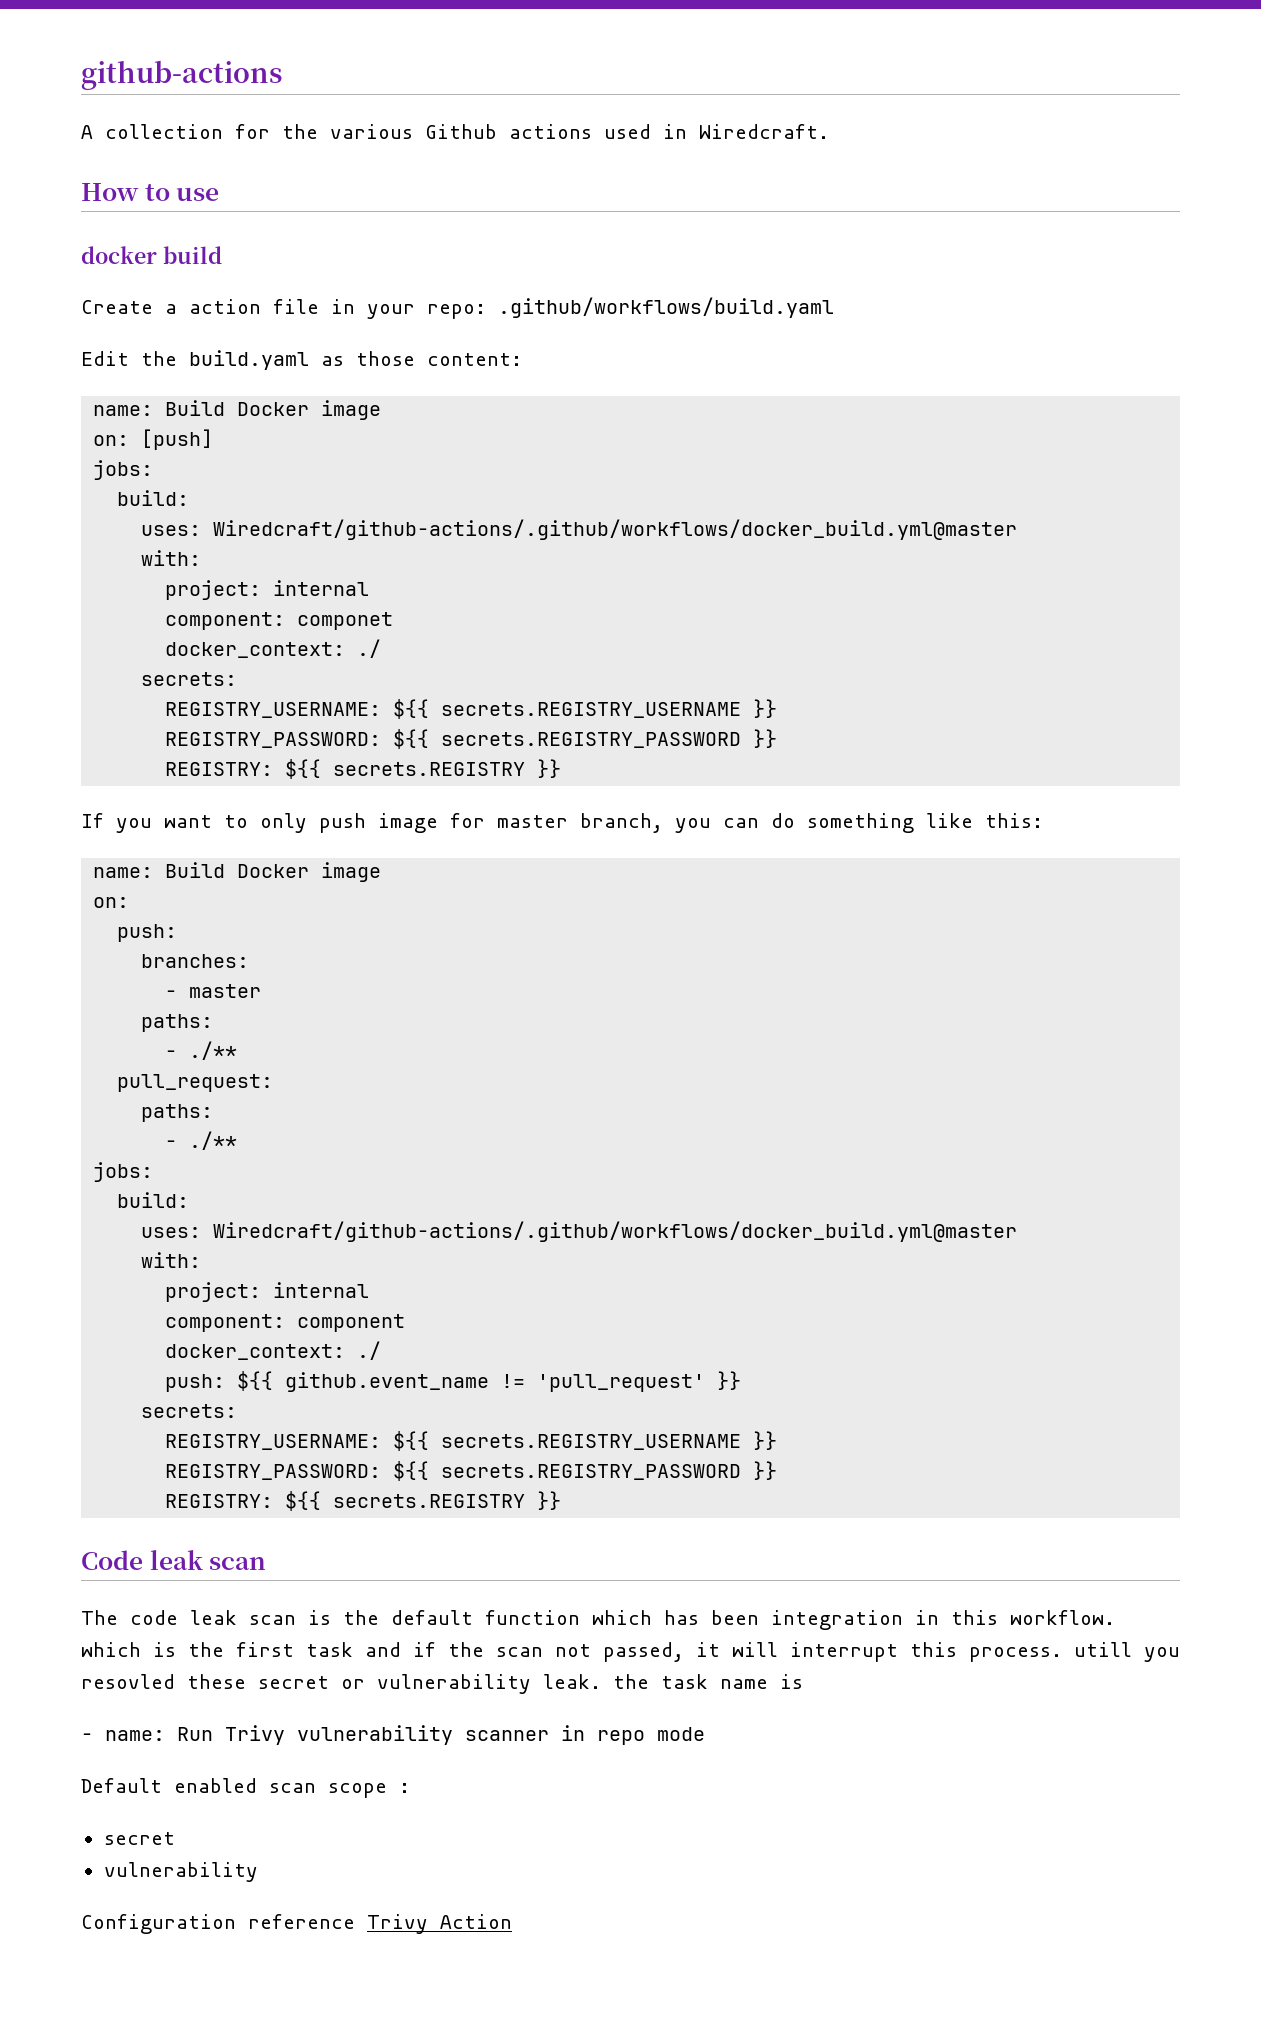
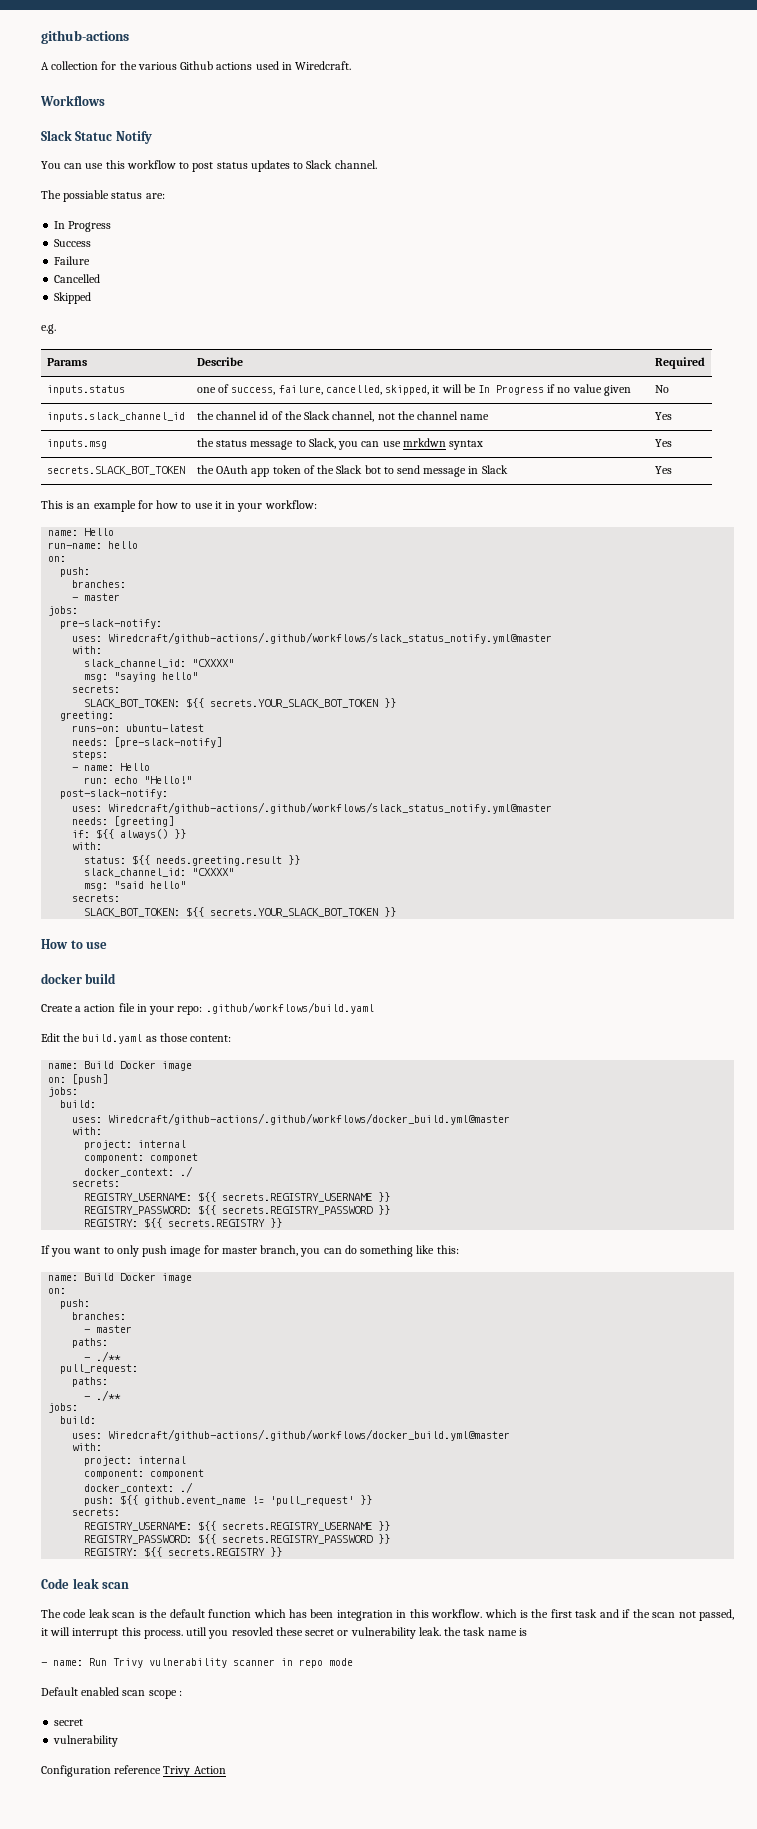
(829, 131) none -> [40,95,105,106] [41,130,152,144] [41,160,377,172] [41,190,165,202] [54,221,112,232] [54,239,92,247] [54,256,91,265] [54,274,101,283] [54,292,92,304] [41,324,56,334] [46,358,87,366] [196,357,243,366] [654,357,705,369] [46,385,125,395] [196,384,631,396] [654,385,669,393] [46,412,185,422] [196,411,490,422] [654,412,672,420] [46,439,107,449] [196,438,484,450] [654,439,672,447] [46,466,185,475] [196,465,508,477] [654,466,672,474] [41,500,317,512] [48,528,115,536] [48,541,139,549] [48,556,67,562] [60,567,91,577] [72,580,127,588] [72,593,121,601] [48,606,79,616] [60,619,163,629] [72,632,553,644] [72,646,103,654] [84,659,235,668] [84,672,199,682] [72,685,121,693] [84,698,397,708] [60,711,115,721] [72,724,205,732] [72,737,223,748] [72,750,109,760] [72,763,151,771] [84,776,193,784] [60,789,169,799] [72,802,553,814] [72,816,175,827] [72,829,187,840] [72,842,103,850] [84,855,301,866] [84,868,235,877] [84,881,187,891] [72,894,121,902] [84,907,397,917] // Workflows // Slack Statuc Notify // You can use this workflow to post status updates to Slack channel. // The possiable status are: // In Progress // Success // Failure // Cancelled // Skipped // e.g. // Params | Describe | Required // inputs.status | one of success, failure, cancelled, skipped, it will be In Progress if no value given | No // inputs.slack_channel_id | the channel id of the Slack channel, not the channel name | Yes // inputs.msg | the status message to Slack, you can use mrkdwn syntax | Yes // secrets.SLACK_BOT_TOKEN | the OAuth app token of the Slack bot to send message in Slack | Yes // This is an example for how to use it in your workflow: // name: Hello // run-name: hello // on: // push: // branches: // - master // jobs: // pre-slack-notify: // uses: Wiredcraft/github-actions/.github/workflows/slack_status_notify.yml@master // with: // slack_channel_id: "CXXXX" // msg: "saying hello" // secrets: // SLACK_BOT_TOKEN: ${{ secrets.YOUR_SLACK_BOT_TOKEN }} // greeting: // runs-on: ubuntu-latest // needs: [pre-slack-notify] // steps: // - name: Hello // run: echo "Hello!" // post-slack-notify: // uses: Wiredcraft/github-actions/.github/workflows/slack_status_notify.yml@master // needs: [greeting] // if: ${{ always() }} // with: // status: ${{ needs.greeting.result }} // slack_channel_id: "CXXXX" // msg: "said hello" // secrets: // SLACK_BOT_TOKEN: ${{ secrets.YOUR_SLACK_BOT_TOKEN }}

